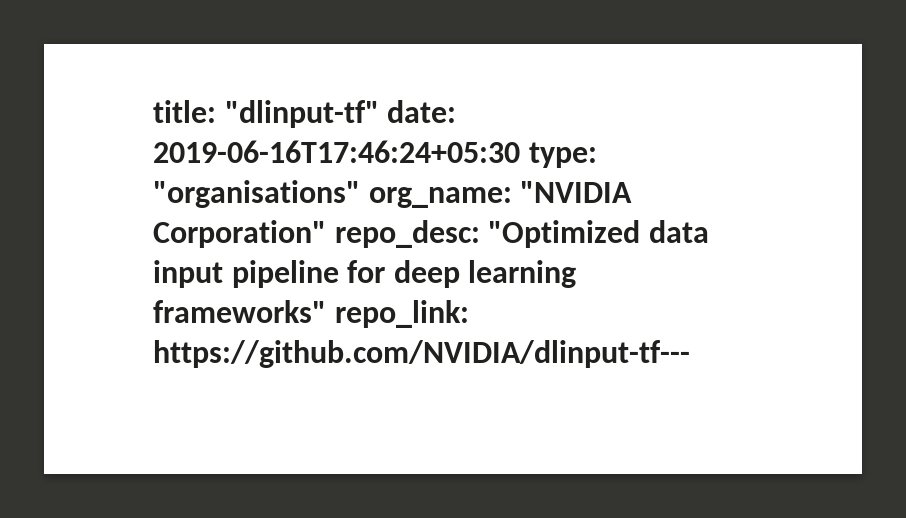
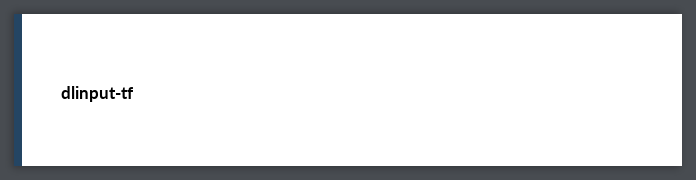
[153,100,457,128] [153,140,597,168] [153,180,633,208] [153,220,709,248] [153,260,577,288] [153,300,469,328] [153,340,690,368] title: "dlinput-tf" date: 2019-06-16T17:46:24+05:30 type: "organisations" org_name: "NVIDIA Corporation" repo_desc: "Optimized data input pipeline for deep learning frameworks" repo_link: https://github.com/NVIDIA/dlinput-tf--- -> [61,86,134,102] dlinput-tf

